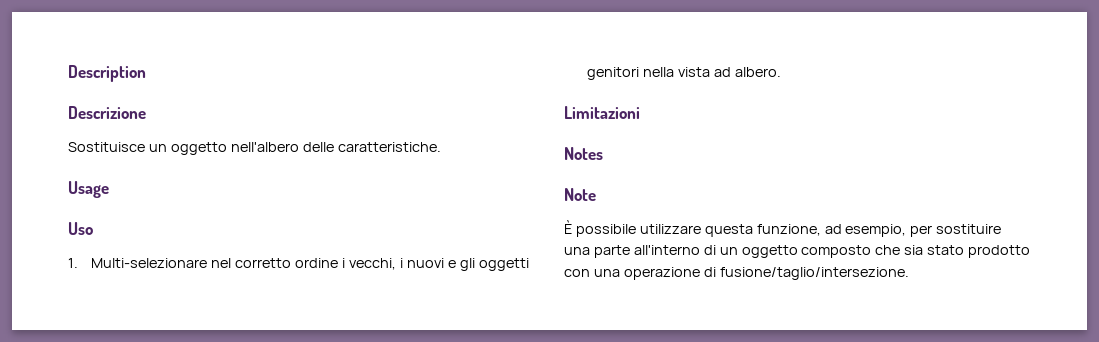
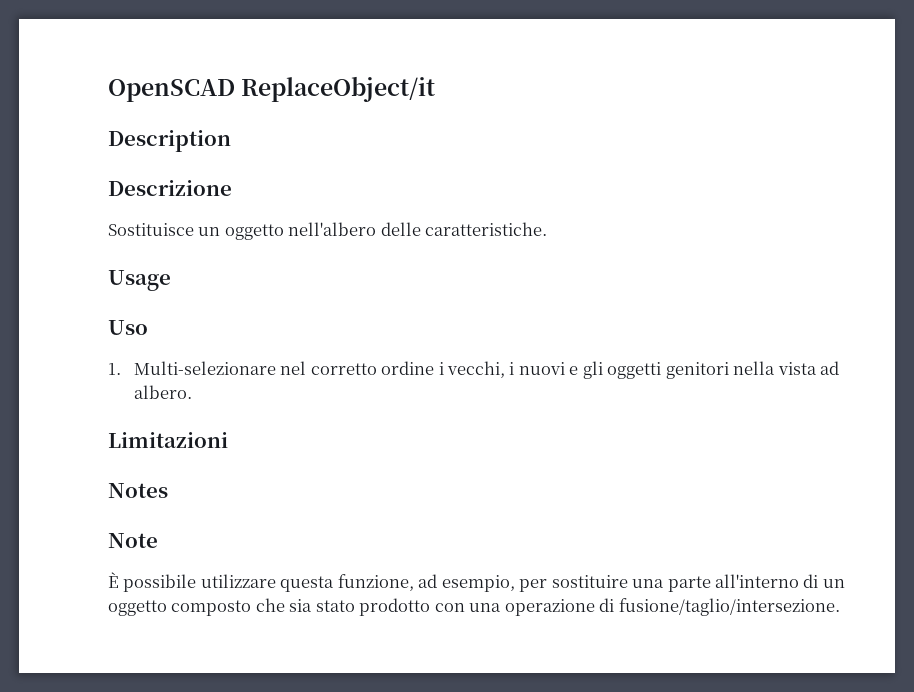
(68, 73) none -> [108,76,436,102] OpenSCAD ReplaceObject/it //

